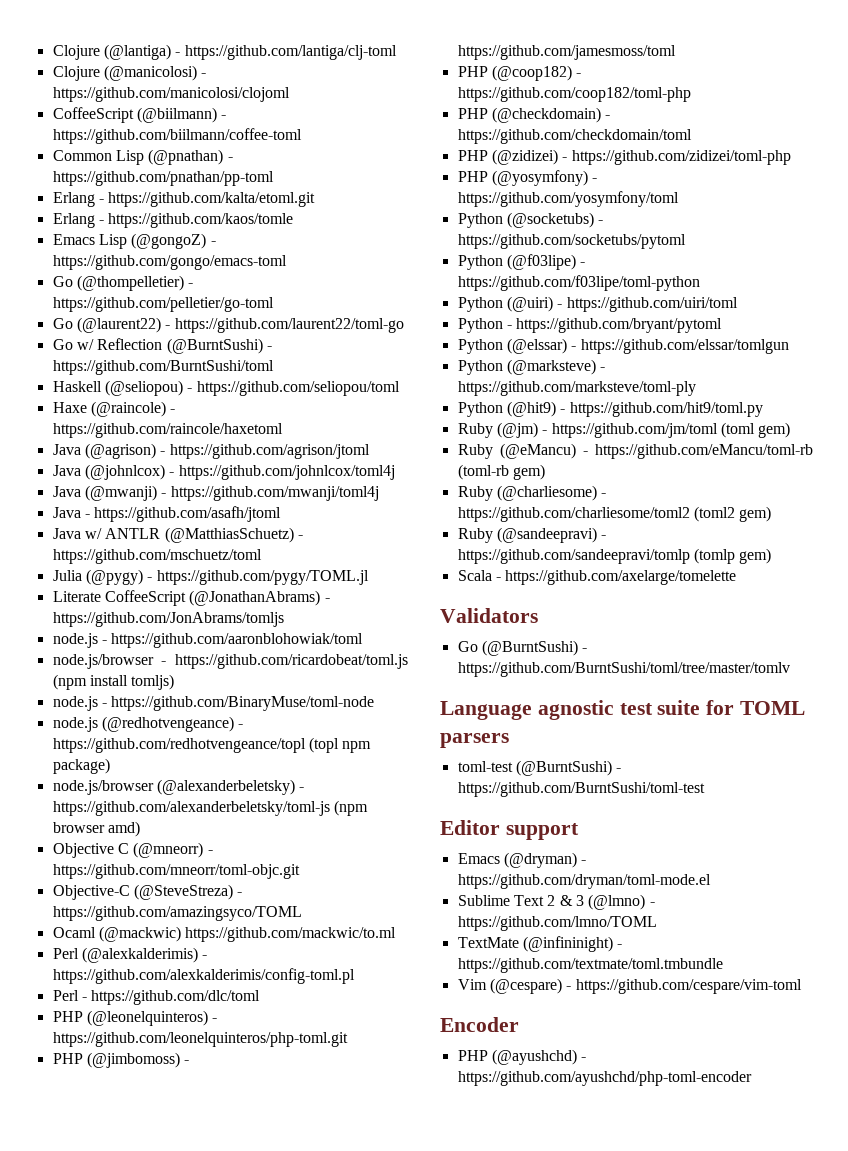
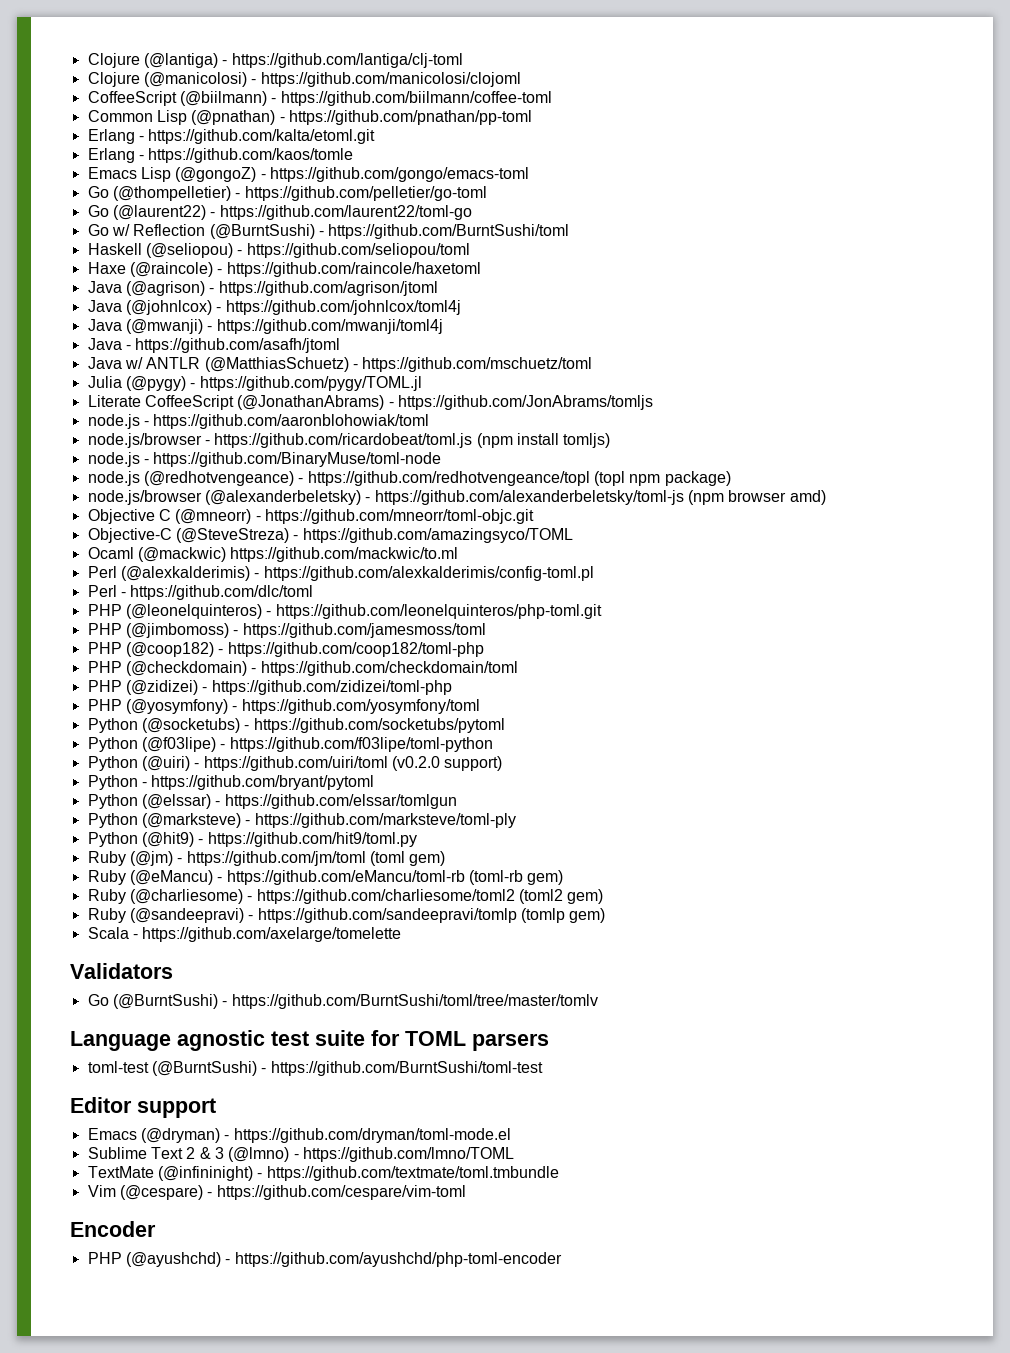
(738, 304) none -> [391,756,503,771] (v0.2.0 support)

